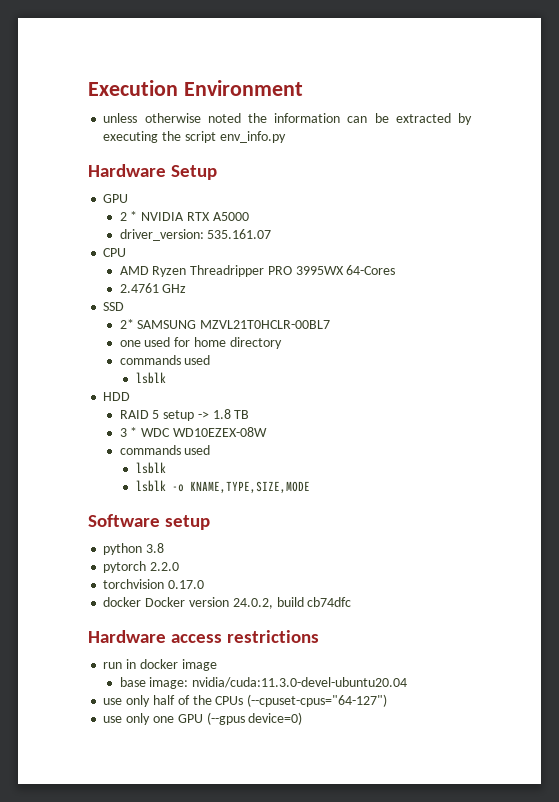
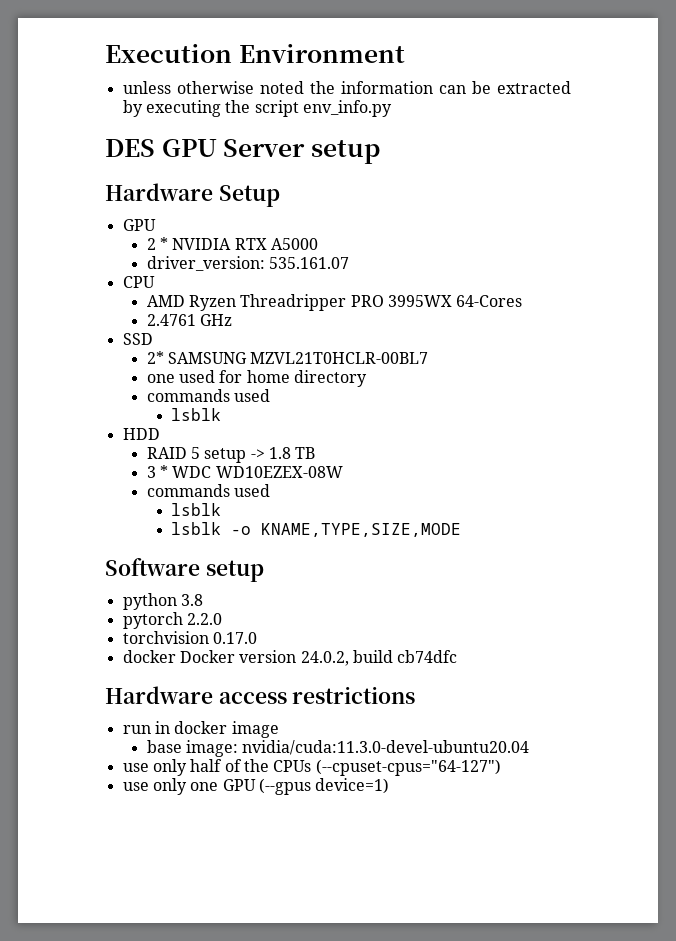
(286, 137) none -> [105,139,380,164] // DES GPU Server setup
[248,712,303,725] device=0) -> [315,778,390,794] device=1)

